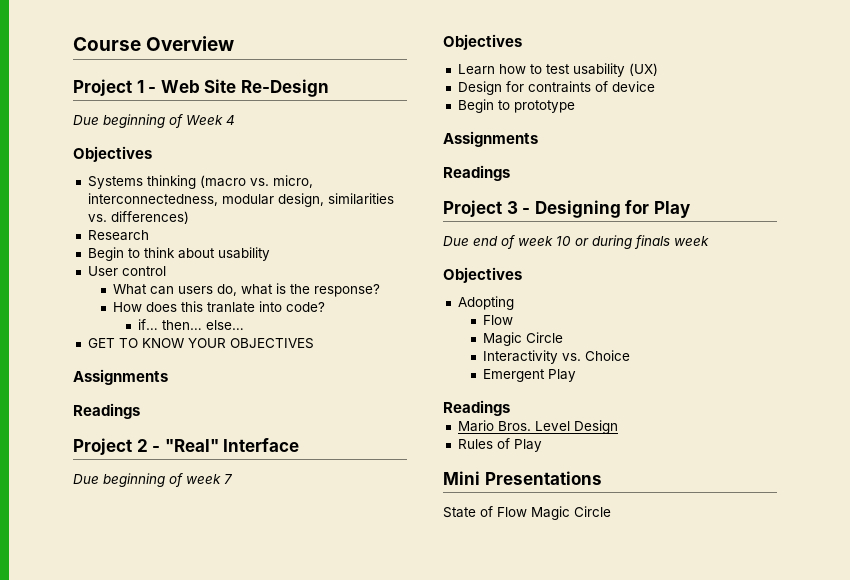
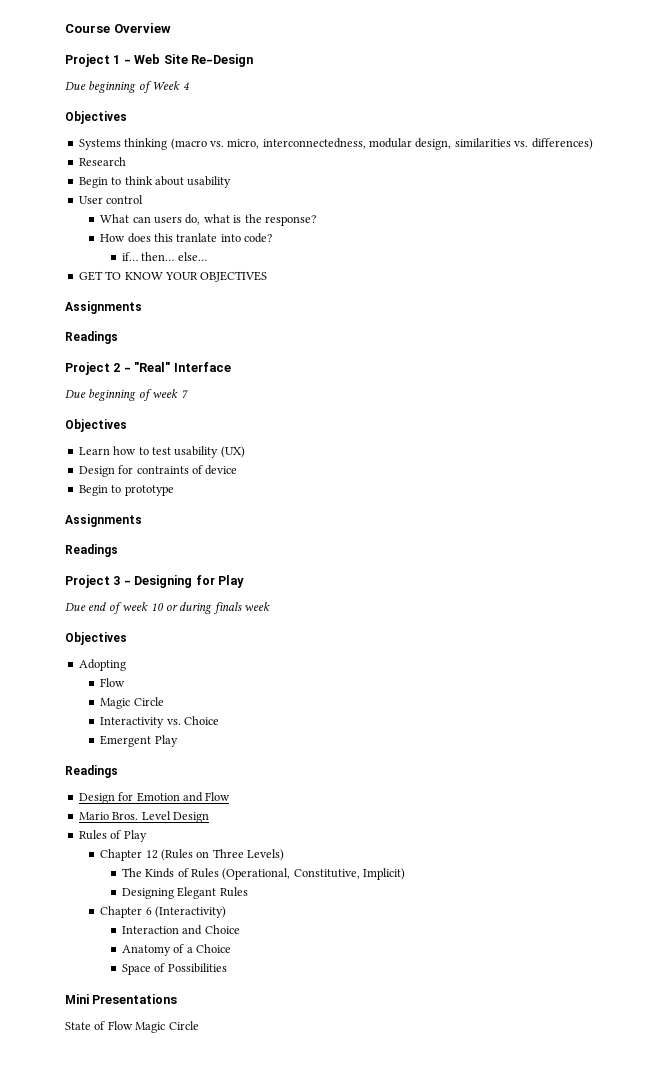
(510, 408) none -> [78,792,231,804] // Design for Emotion and Flow
(542, 445) none -> [100,849,285,861] [121,868,406,880] [121,887,248,899] [100,906,227,918] [121,925,240,935] [121,944,231,956] [121,963,227,975] // Chapter 12 (Rules on Three Levels) // The Kinds of Rules (Operational, Constitutive, Implicit) // Designing Elegant Rules // Chapter 6 (Interactivity) // Interaction and Choice // Anatomy of a Choice // Space of Possibilities

